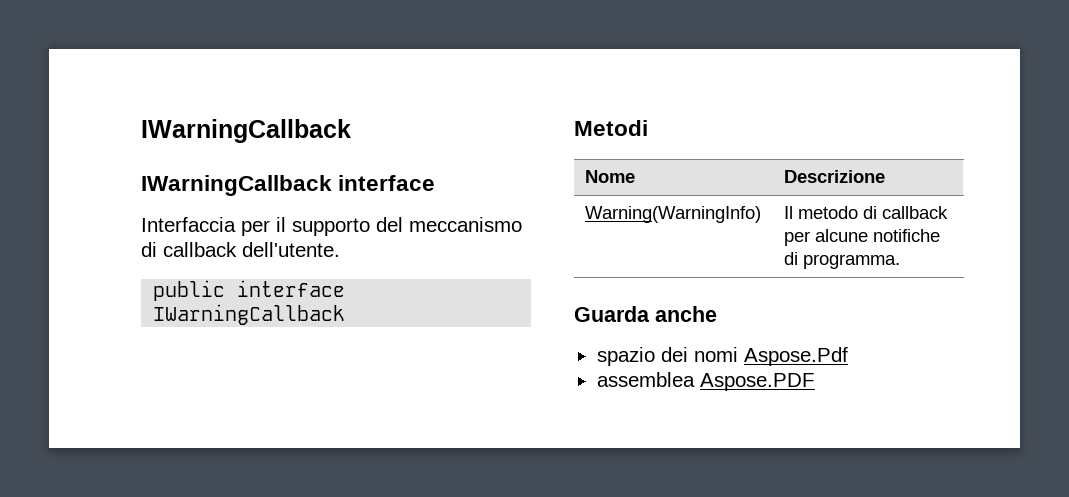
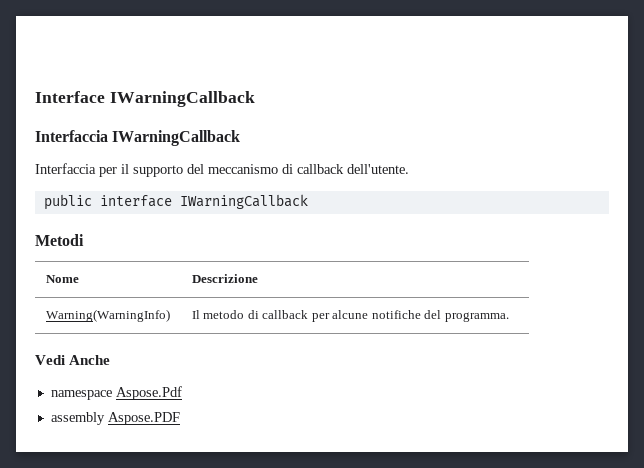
[141,119,351,143] [141,175,436,196] IWarningCallback // IWarningCallback interface -> [35,91,255,107] [35,130,241,146] Interface IWarningCallback // Interfaccia IWarningCallback
[784,252,799,265] di -> [424,310,442,319] del
[574,306,717,322] [596,347,738,366] Guarda anche // spazio dei nomi -> [35,355,111,365] [50,390,112,400] Vedi Anche // namespace
[596,372,695,387] assemblea -> [50,412,105,425] assembly

